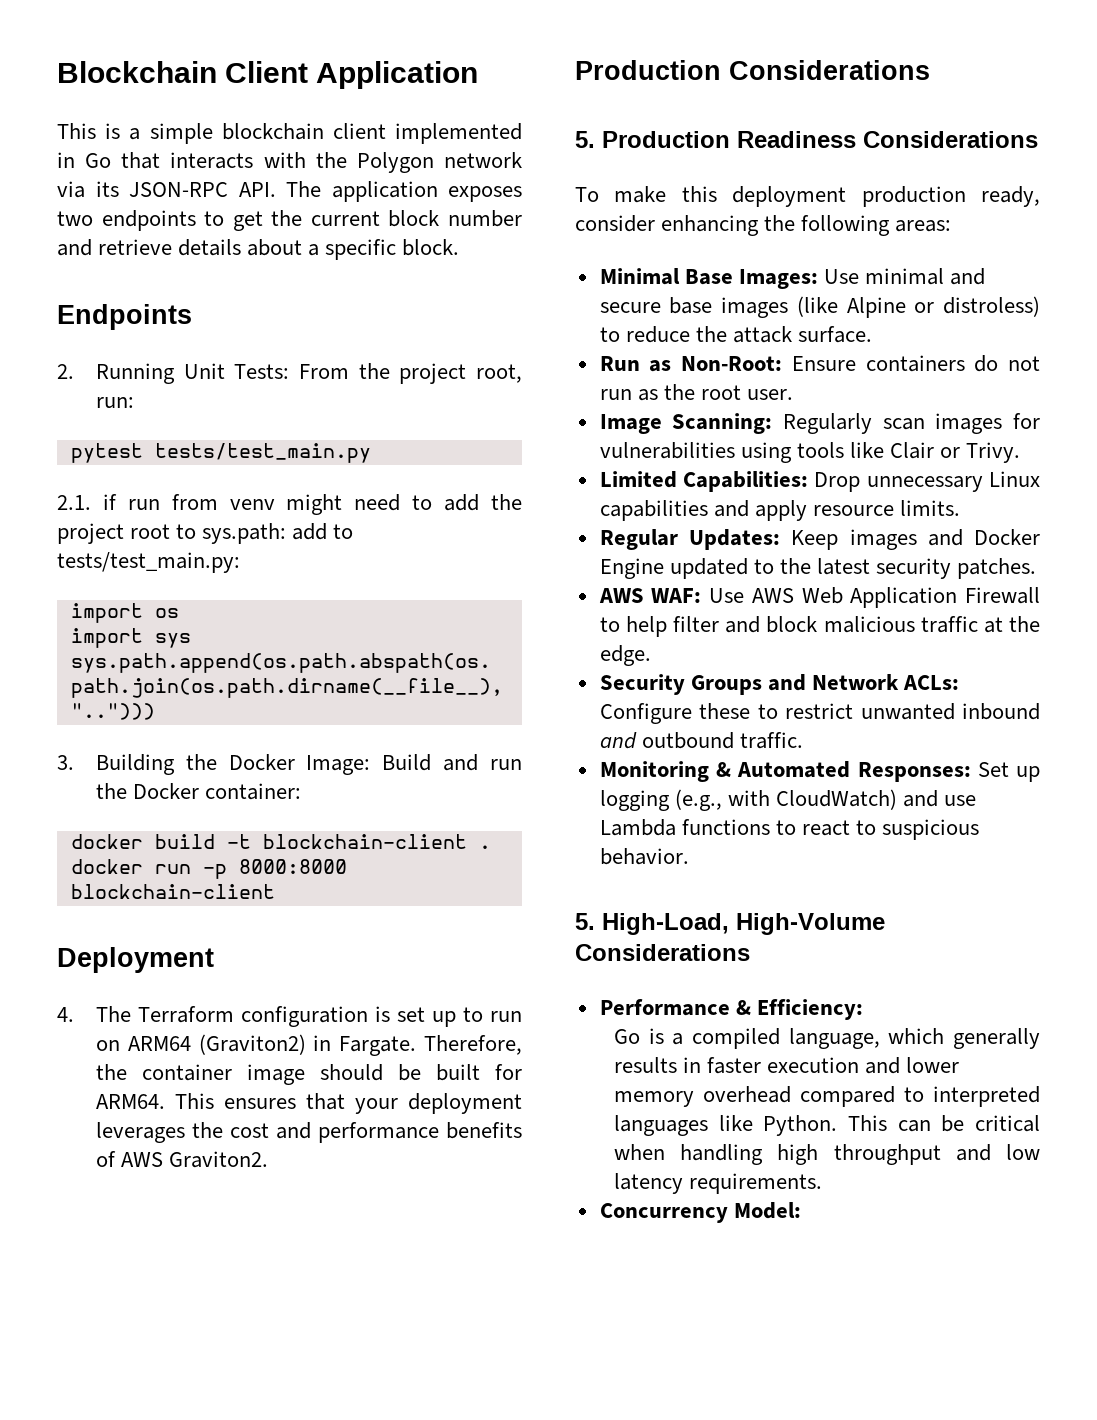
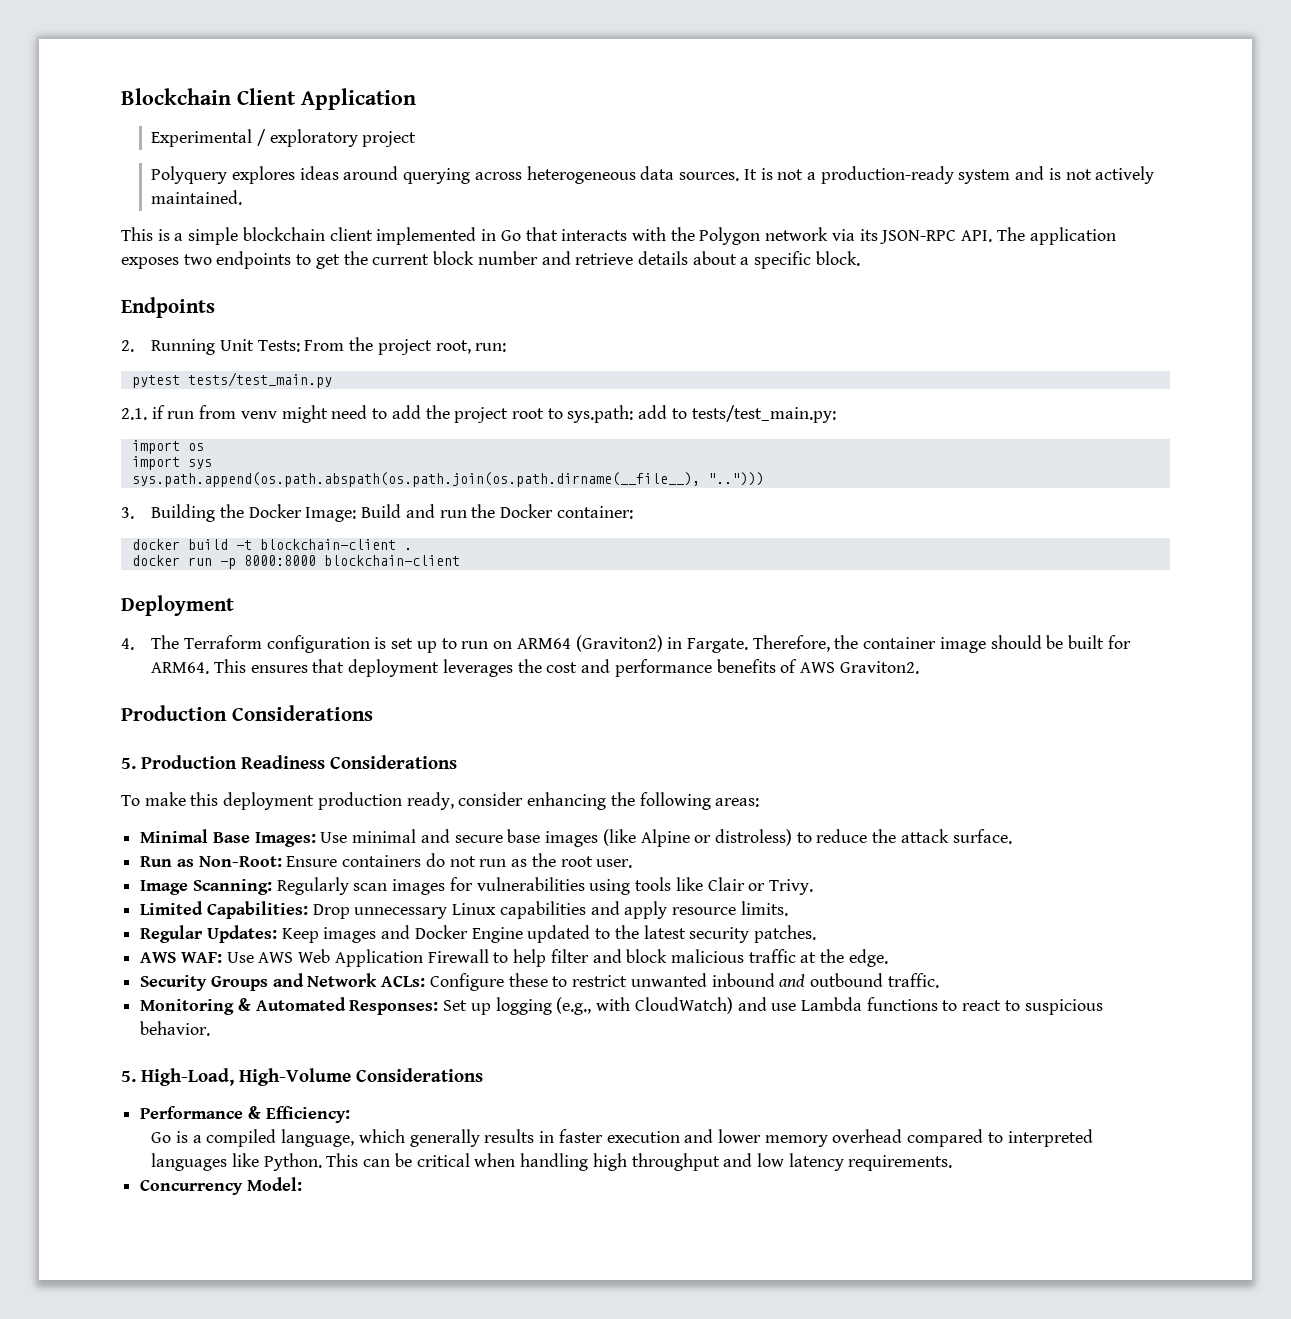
(479, 75) none -> [151,129,417,147] [151,166,1155,184] [151,190,243,205] // Experimental / exploratory project // Polyquery explores ideas around querying across heterogeneous data sources. It is not a production-ready system and is not actively maintained.
[354,1098,398,1114] your -> (345, 666) none

